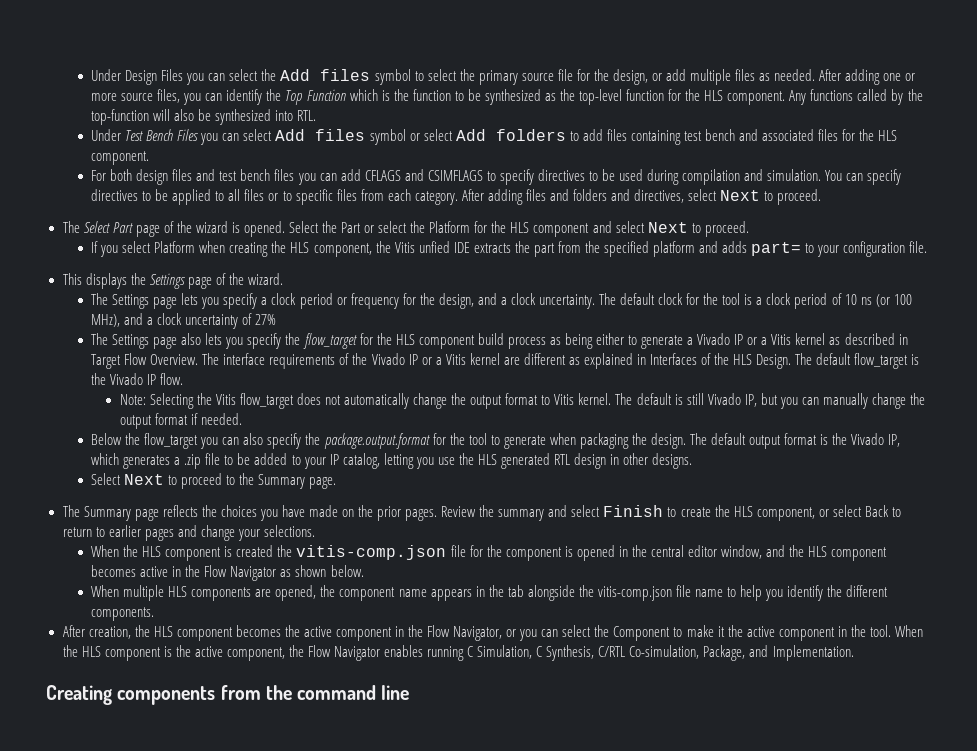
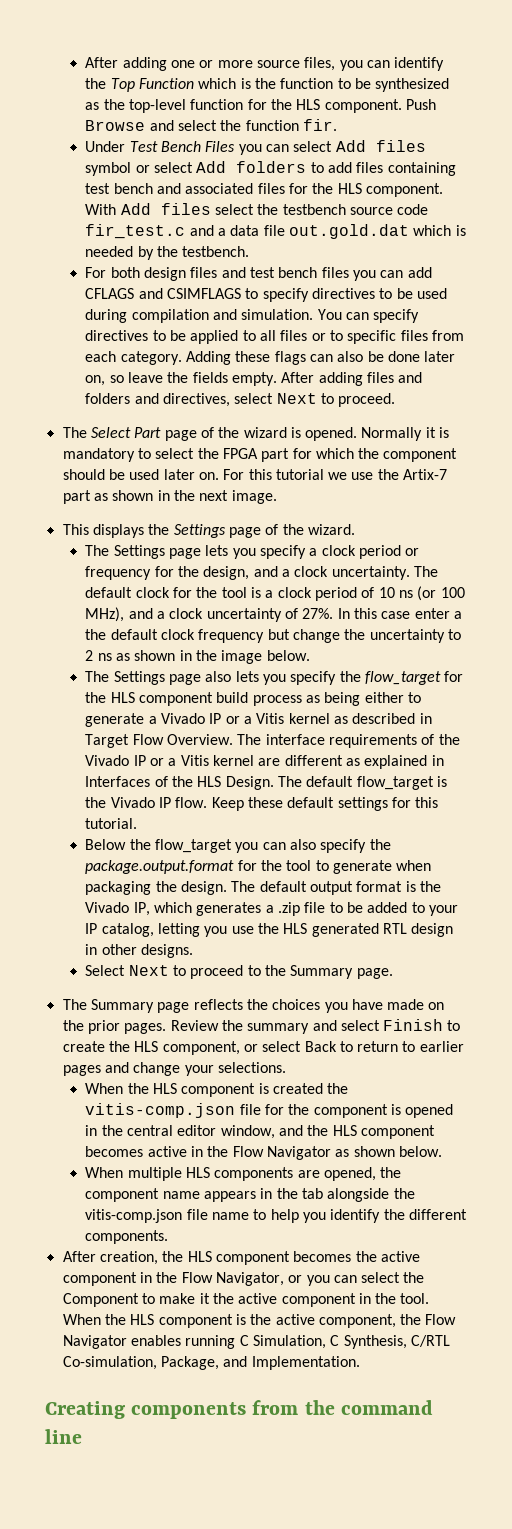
[91,69,816,85] Under Design Files you can select the Add files symbol to select the primary source file for the design, or add multiple files as needed. -> (85, 62) none
[789,89,923,105] [91,109,317,125] Any functions called by the top-function will also be synthesized into RTL. -> [406,99,437,110] [85,119,338,131] Push Browse and select the function fir.
(150, 158) none -> [85,203,429,215] [85,224,466,239] [85,246,250,260] With Add files select the testbench source code fir_test.c and a data file out.gold.dat which is needed by the testbench.
(458, 198) none -> [186,351,456,365] [85,372,278,386] Adding these flags can also be done later on, so leave the fields empty.
[288,221,749,237] [91,241,928,257] Select the Part or select the Platform for the HLS component and select Next to proceed. // If you select Platform when creating the HLS component, the Vitis unfied IDE extracts the part from the specified platform and adds part= to your configuration file. -> [361,427,450,441] [62,448,458,462] [62,469,448,480] [62,490,277,504] Normally it is mandatory to select the FPGA part for which the component should be used later on. For this tutorial we use the Artix-7 part as shown in the next image.
[255,314,277,325] 27% -> [302,608,462,619] [85,629,462,643] [85,650,310,664] 27%. In this case enter a the default clock frequency but change the uncertainty to 2 ns as shown in the image below.
[119,393,926,409] [119,413,242,429] // Note: Selecting the Vitis flow_target does not automatically change the output format to Vitis kernel. The default is still Vivado IP, but you can manually change the output format if needed. -> [211,797,439,811] [85,818,138,829] Keep these default settings for this tutorial.

